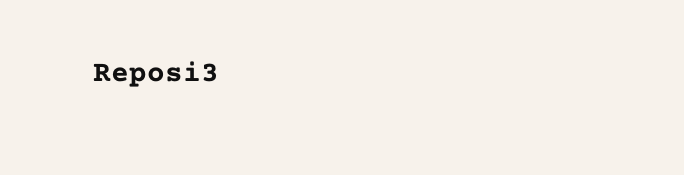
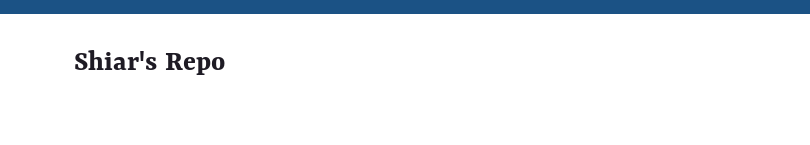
[93,61,219,87] Reposi3 -> [74,50,226,75] Shiar's Repo

